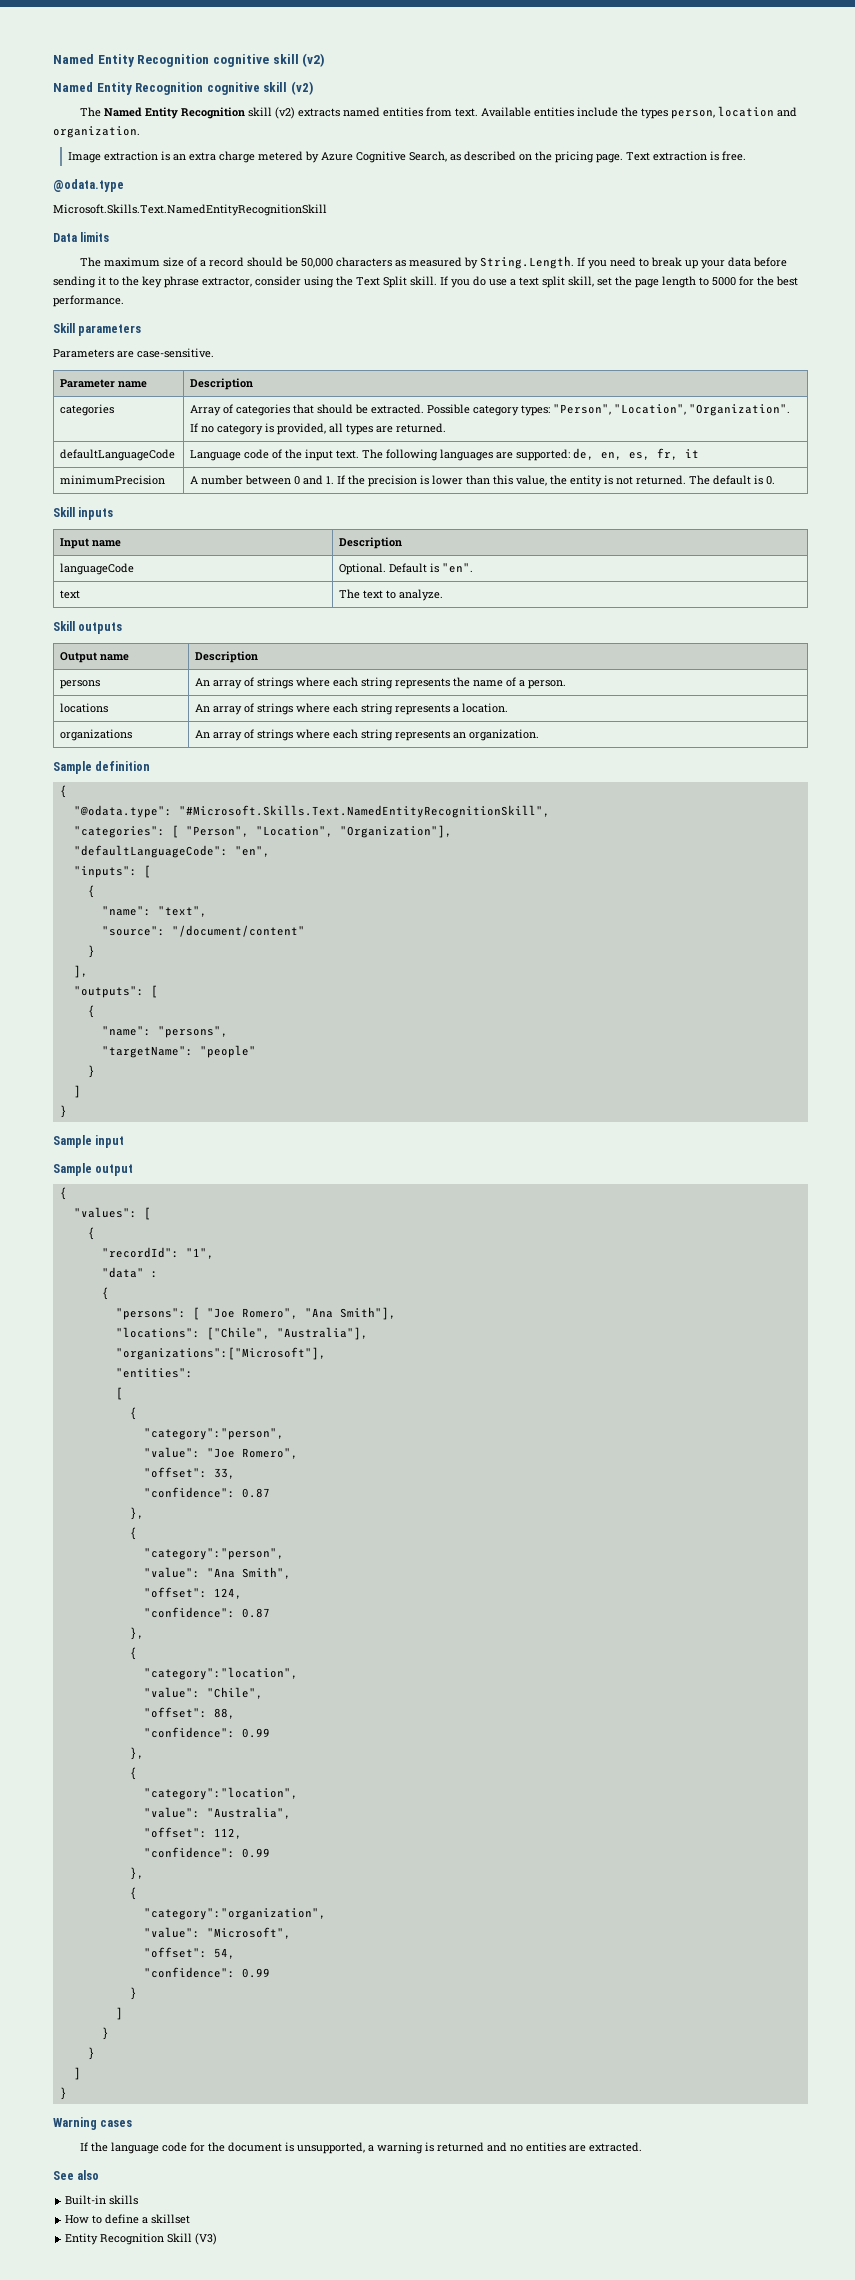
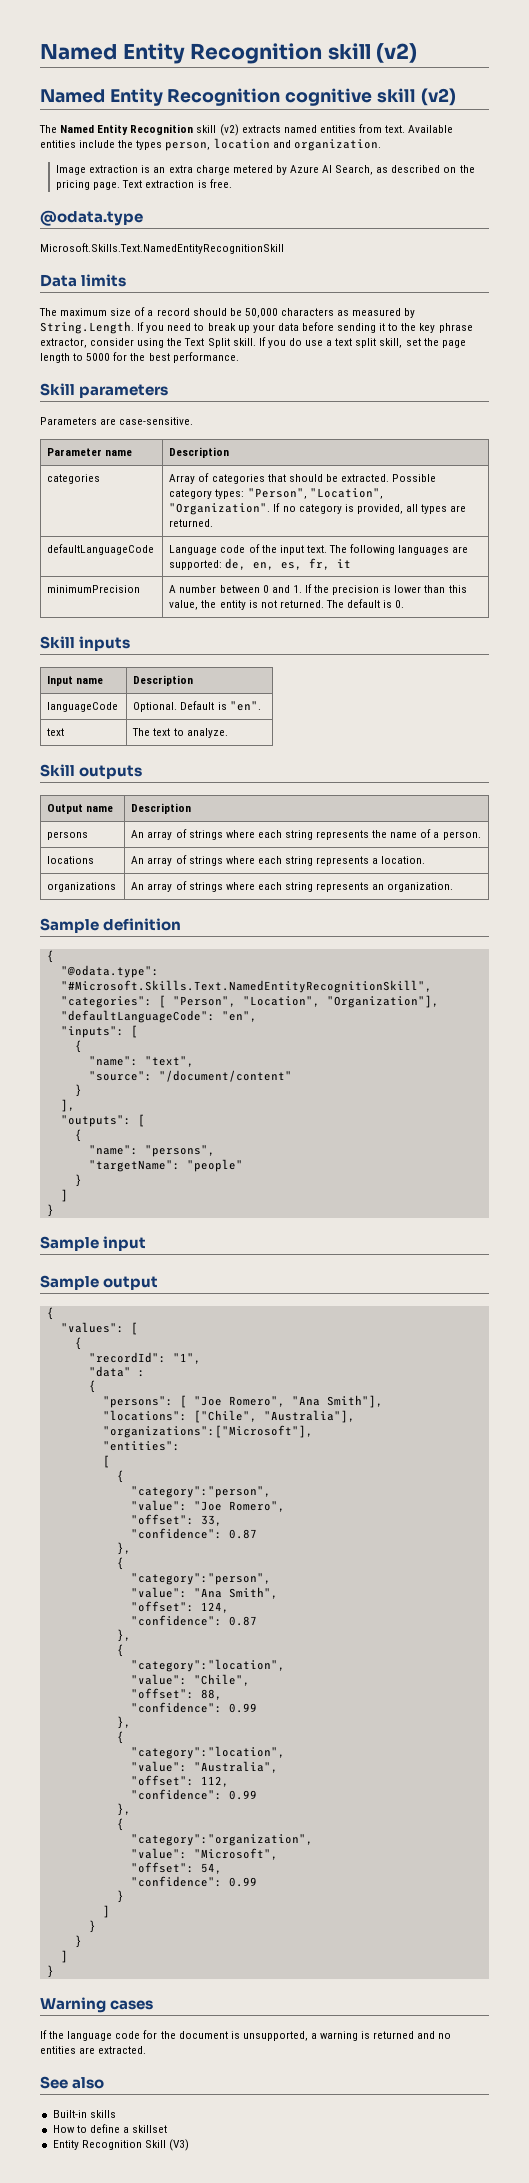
[53,54,269,67] Named Entity Recognition cognitive -> [40,43,323,64] Named Entity Recognition
[356,151,407,163] Cognitive -> [322,165,333,173] AI

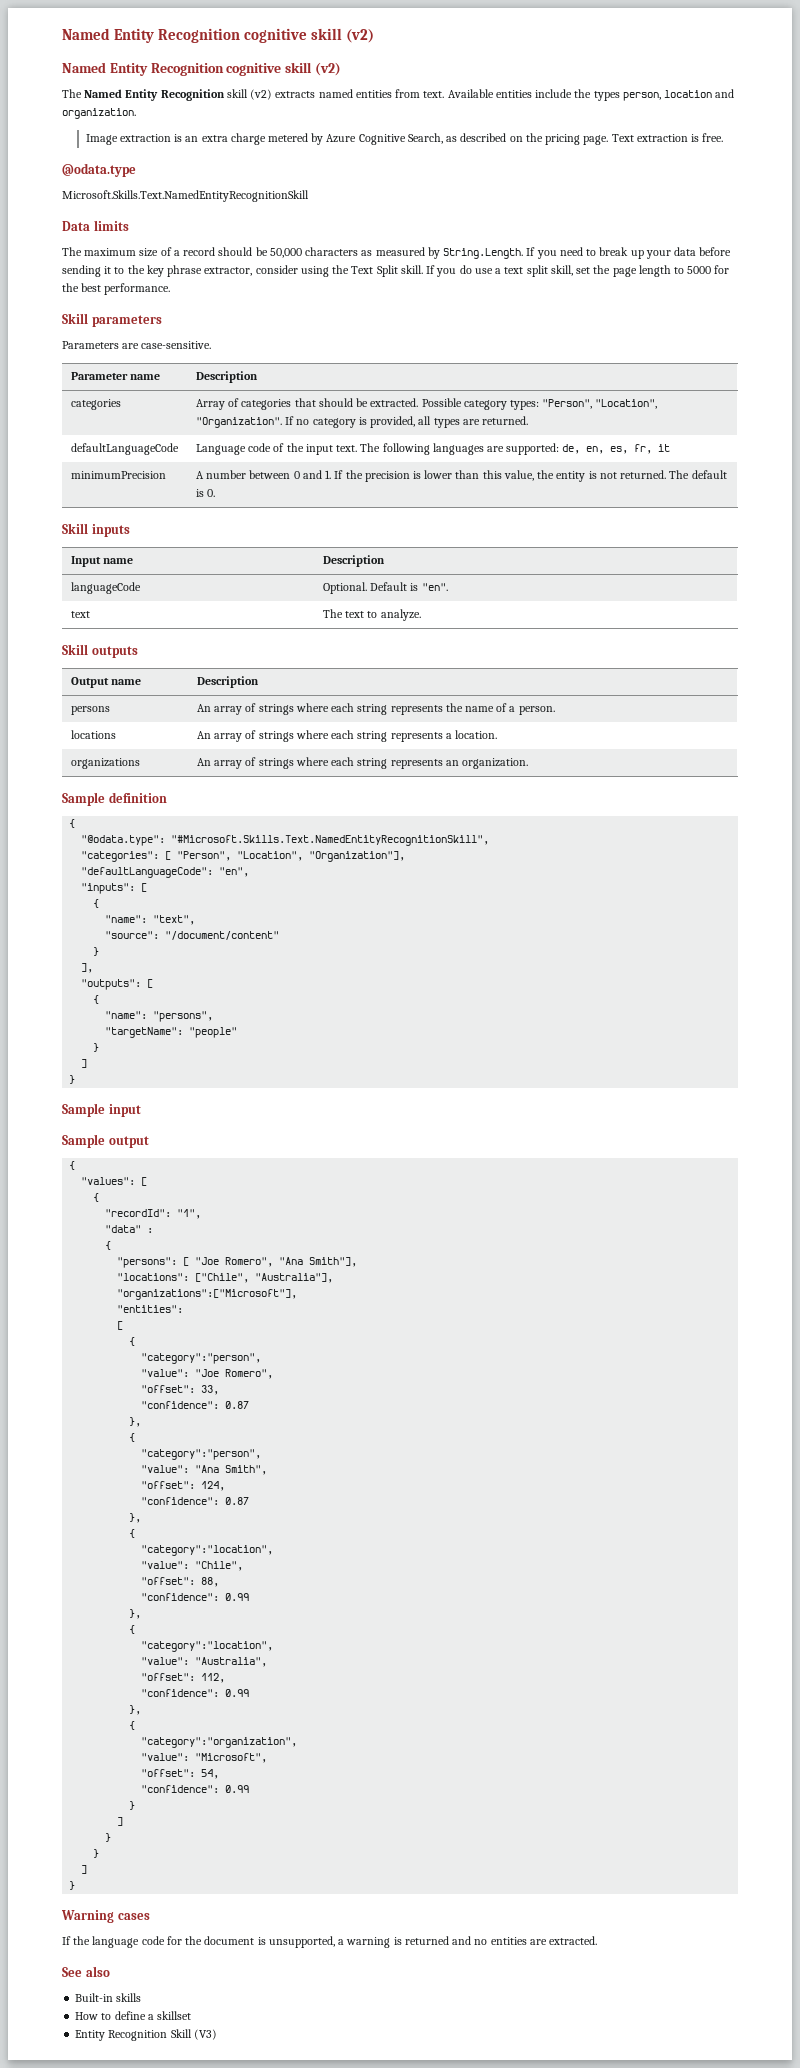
[40,43,323,64] Named Entity Recognition -> [62,28,307,43] Named Entity Recognition cognitive
[322,165,333,173] AI -> [358,134,406,145] Cognitive

